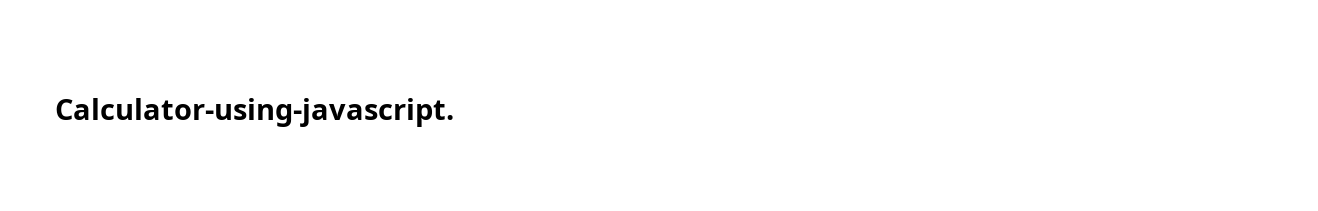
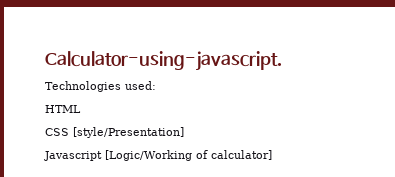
(454, 112) none -> [45,81,156,92] [45,105,81,113] [45,127,184,138] [44,150,272,161] // Technologies used: // HTML // CSS [style/Presentation] // Javascript [Logic/Working of calculator]

